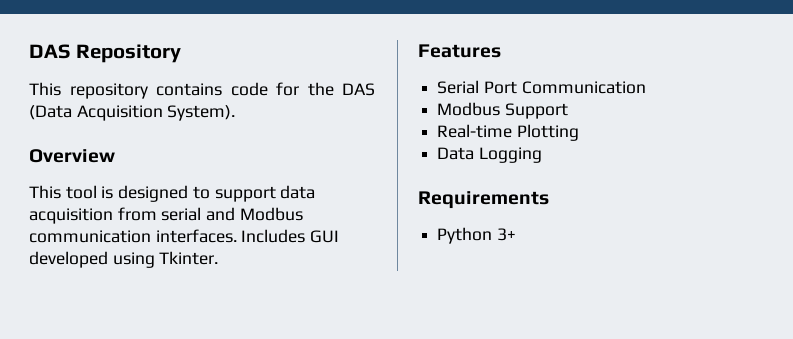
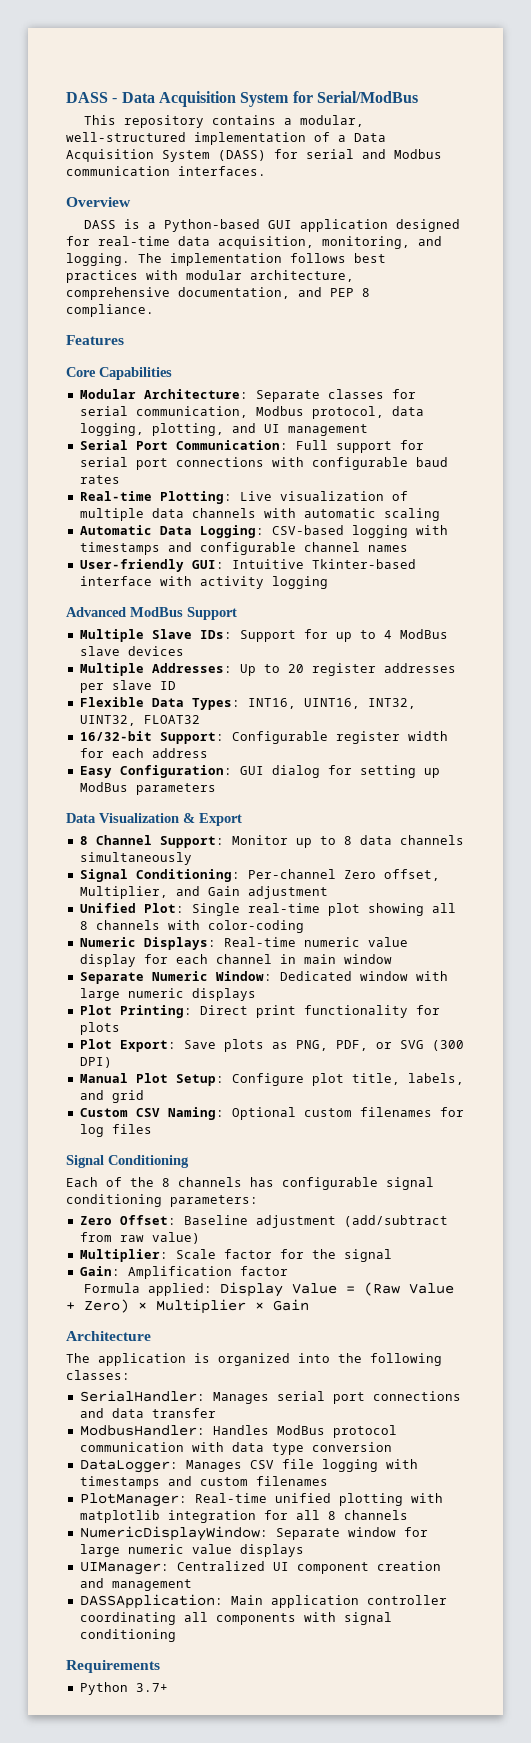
[29,44,181,63] [29,82,375,99] [29,105,236,121] [29,149,115,163] [29,185,316,202] [29,207,157,224] DAS Repository // This repository contains code for the DAS (Data Acquisition System). // Overview // This tool is designed to support data acquisition from -> [66,91,418,107] [84,115,365,128] [66,132,386,145] [66,149,298,162] DASS - Data Acquisition System for Serial/ModBus // This repository contains a modular, well-structured implementation of a Data Acquisition System (DASS) for
[241,229,340,243] [29,251,219,268] [418,44,501,58] [437,80,646,94] [437,102,568,119] [437,124,579,141] [437,147,542,163] Includes GUI developed using Tkinter. // Features // Serial Port Communication // Modbus Support // Real-time Plotting // Data Logging -> [66,197,131,207] [84,219,461,232] [66,236,442,249] [66,253,386,266] [66,270,354,283] [66,287,370,300] [66,304,154,317] [66,335,124,345] [66,367,172,380] [79,389,416,402] [79,406,424,419] [79,423,368,436] [79,440,424,453] [79,457,448,470] [79,475,120,484] [79,491,408,504] [79,508,440,521] [79,525,448,538] [79,542,408,555] [79,559,416,572] [79,576,328,589] [66,607,237,620] [79,629,448,642] [79,646,184,656] [79,663,456,676] [79,680,176,693] [79,697,416,710] [79,715,200,726] [79,731,448,744] [79,748,208,758] [79,765,440,778] [79,782,216,795] [66,813,242,826] [79,835,464,848] [79,852,192,865] [79,869,440,882] [79,886,328,899] [79,903,456,916] [79,920,304,933] [79,937,408,950] [79,954,392,967] [79,971,448,984] [79,988,256,1001] [79,1005,440,1018] [79,1022,120,1035] [79,1039,464,1052] [79,1057,112,1068] [79,1073,464,1086] [79,1090,144,1103] [79,1107,464,1120] [79,1124,152,1137] [66,1155,189,1168] [66,1177,434,1190] [66,1194,258,1207] [79,1215,448,1228] [79,1232,200,1244] [79,1249,392,1262] [79,1266,288,1279] [84,1282,455,1297] [66,1299,309,1314] [66,1331,151,1341] [66,1353,442,1366] [66,1370,130,1380] [79,1390,461,1404] [79,1408,216,1418] [79,1425,397,1438] [79,1442,392,1455] [79,1459,418,1473] [79,1476,328,1489] [79,1493,443,1507] [79,1510,408,1523] [79,1526,428,1541] [79,1544,304,1557] [79,1561,441,1575] [79,1578,192,1591] [79,1594,447,1609] [79,1612,392,1625] [79,1629,176,1642] // Overview // DASS is a Python-based GUI application designed for real-time data acquisition, monitoring, and logging. The implementation follows best practices with modular architecture, comprehensive documentation, and PEP 8 compliance. // Features // Core Capabilities // Modular Architecture: Separate classes for serial communication, Modbus protocol, data logging, plotting, and UI management // Serial Port Communication: Full support for serial port connections with configurable baud rates // Real-time Plotting: Live visualization of multiple data channels with automatic scaling // Automatic Data Logging: CSV-based logging with timestamps and configurable channel names // User-friendly GUI: Intuitive Tkinter-based interface with activity logging // Advanced ModBus Support // Multiple Slave IDs: Support for up to 4 ModBus slave devices // Multiple Addresses: Up to 20 register addresses per slave ID // Flexible Data Types: INT16, UINT16, INT32, UINT32, FLOAT32 // 16/32-bit Support: Configurable register width for each address // Easy Configuration: GUI dialog for setting up ModBus parameters // Data Visualization & Export // 8 Channel Support: Monitor up to 8 data channels simultaneously // Signal Conditioning: Per-channel Zero offset, Multiplier, and Gain adjustment // Unified Plot: Single real-time plot showing all 8 channels with color-coding // Numeric Displays: Real-time numeric value display for each channel in main window // Separate Numeric Window: Dedicated window with large numeric displays // Plot Printing: Direct print functionality for plots // Plot Export: Save plots as PNG, PDF, or SVG (300 DPI) // Manual Plot Setup: Configure plot title, labels, and grid // Custom CSV Naming: Optional custom filenames for log files // Signal Conditioning // Each of the 8 channels has configurable signal conditioning parameters: // Zero Offset: Baseline adjustment (add/subtract from raw value) // Multiplier: Scale factor for the signal // Gain: Amplification factor // Formula applied: Display Value = (Raw Value + Zero) × Multiplier × Gain // Architecture // The application is organized into the following classes: // SerialHandler: Manages serial port connections and data transfer // ModbusHandler: Handles ModBus protocol communication with data type conversion // DataLogger: Manages CSV file logging with timestamps and custom filenames // PlotManager: Real-time unified plotting with matplotlib integration for all 8 channels // NumericDisplayWindow: Separate window for large numeric value displays // UIManager: Centralized UI component creation and management // DASSApplication: Main application controller coordinating all components with signal conditioning
[496,228,516,241] 3+ -> [135,1683,168,1692] 3.7+

